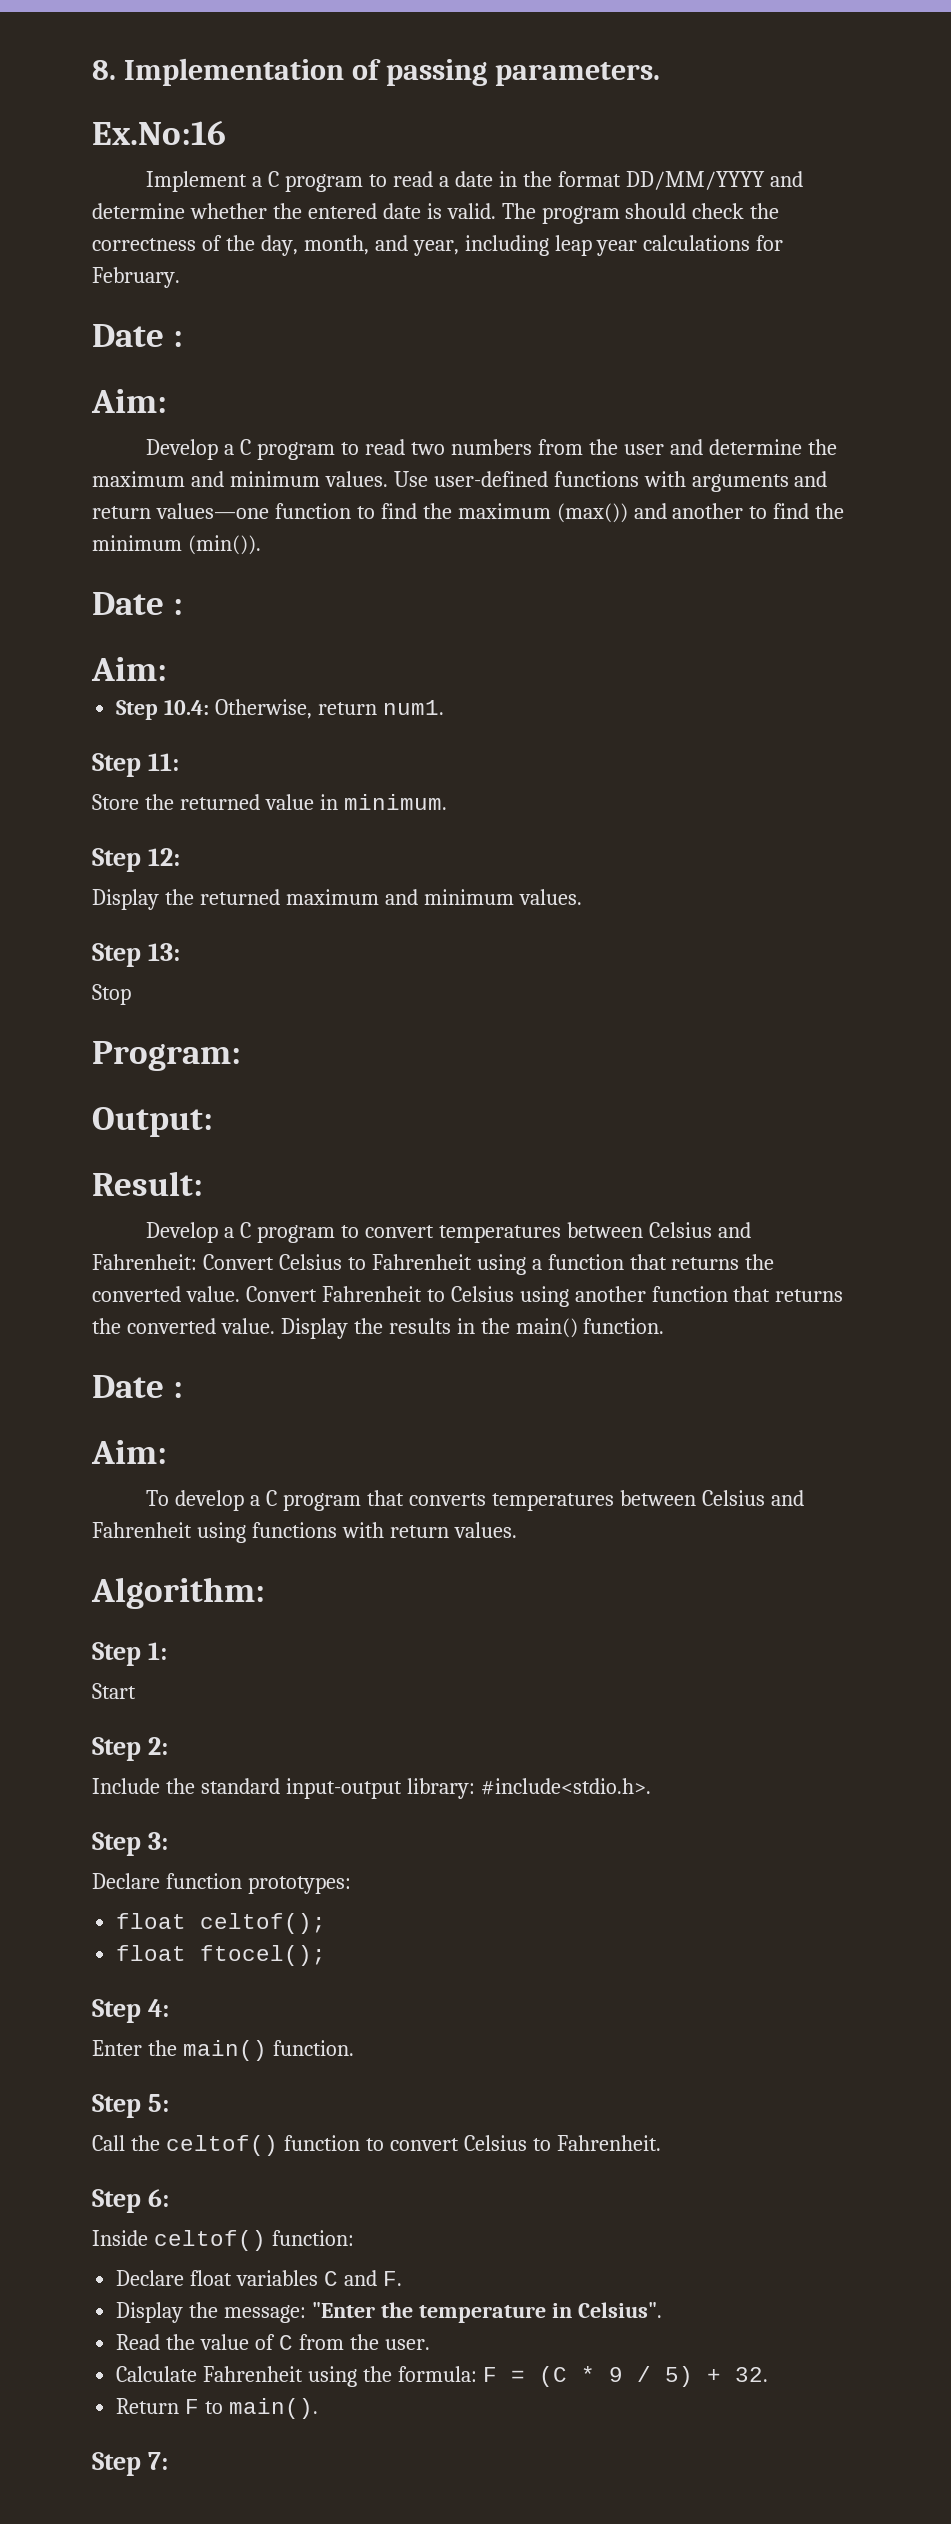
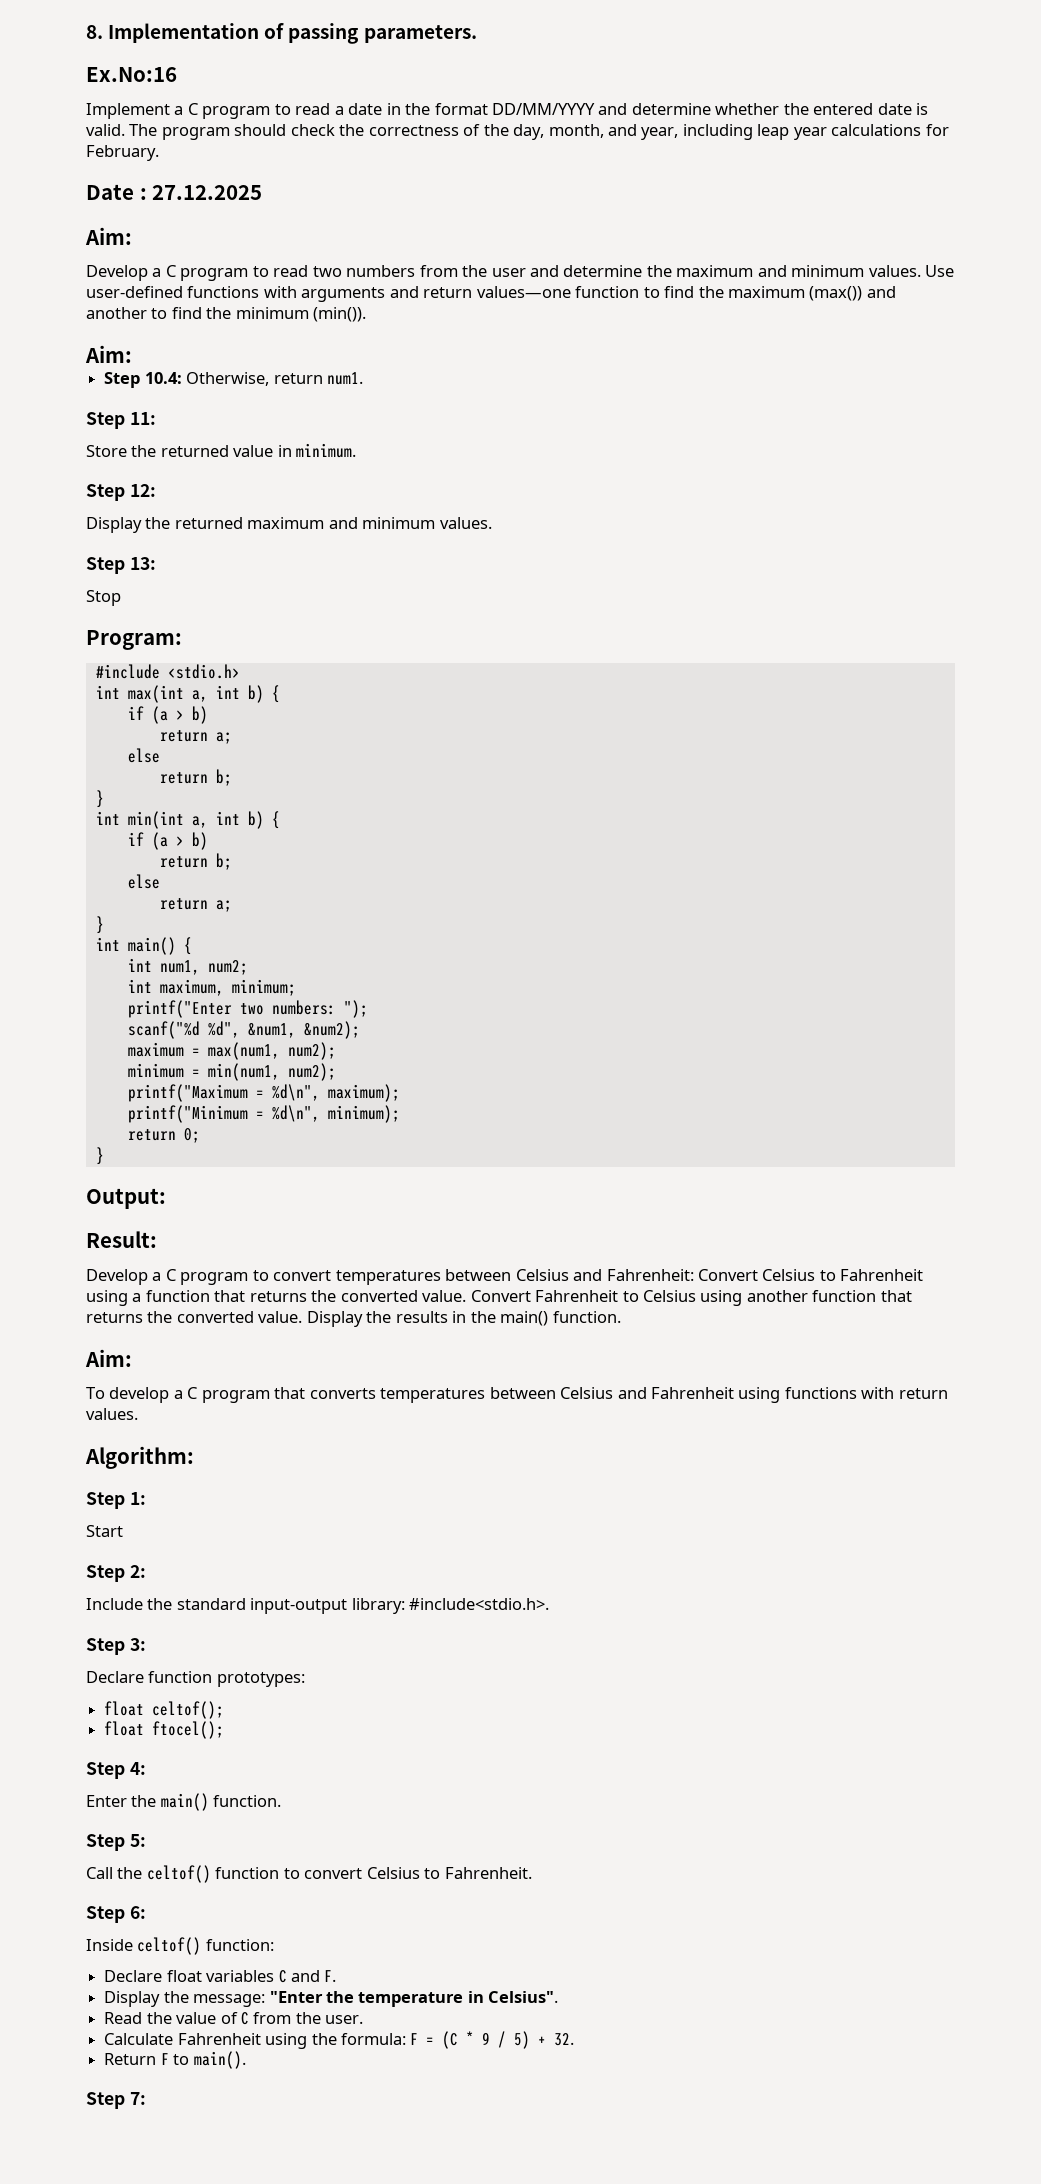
(184, 339) none -> [152,185,263,200] 27.12.2025
[92,592,184,615] // Date : -> (367, 314) none
(241, 1056) none -> [95,664,240,679] [95,685,280,703] [127,706,208,724] [159,730,232,744] [127,748,160,763] [159,769,232,786] [95,790,104,808] [95,811,280,829] [127,832,208,850] [159,853,232,870] [127,874,160,889] [159,898,232,912] [95,916,104,934] [95,937,192,955] [127,958,248,975] [127,979,296,996] [127,1000,368,1018] [127,1021,360,1039] [127,1042,336,1060] [127,1063,336,1081] [127,1084,400,1102] [127,1105,400,1123] [127,1128,200,1143] [95,1147,104,1165] // #include <stdio.h> // int max(int a, int b) { // if (a > b) // return a; // else // return b; // } // int min(int a, int b) { // if (a > b) // return b; // else // return a; // } // int main() { // int num1, num2; // int maximum, minimum; // printf("Enter two numbers: "); // scanf("%d %d", &num1, &num2); // maximum = max(num1, num2); // minimum = min(num1, num2); // printf("Maximum = %d\n", maximum); // printf("Minimum = %d\n", minimum); // return 0; // }
[92,1375,184,1398] // Date : -> (621, 1317) none

